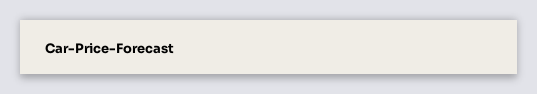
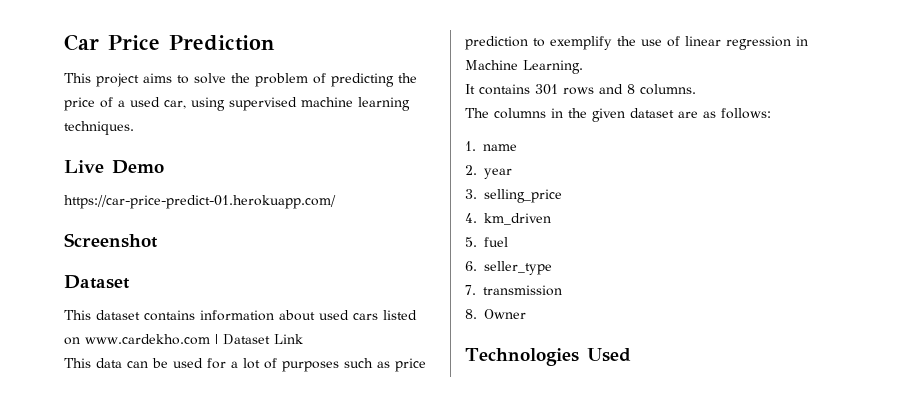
[45,43,174,54] Car-Price-Forecast -> [64,34,275,51] [64,73,417,87] [64,97,410,111] [64,121,134,135] [64,160,164,174] [64,195,336,209] [64,233,158,248] [64,275,130,289] [64,310,417,321] [64,334,303,345] [64,358,426,372] [465,36,808,50] [465,60,583,74] [465,84,696,95] [465,108,771,122] [465,141,517,151] [465,165,512,179] [465,189,562,203] [465,213,551,225] [465,237,508,247] [465,261,552,275] [465,285,562,296] [465,309,526,319] [465,348,631,366] Car Price Prediction // This project aims to solve the problem of predicting the price of a used car, using supervised machine learning techniques. // Live Demo // https://car-price-predict-01.herokuapp.com/ // Screenshot // Dataset // This dataset contains information about used cars listed on www.cardekho.com | Dataset Link // This data can be used for a lot of purposes such as price prediction to exemplify the use of linear regression in Machine Learning. // It contains 301 rows and 8 columns. // The columns in the given dataset are as follows: // 1. name // 2. year // 3. selling_price // 4. km_driven // 5. fuel // 6. seller_type // 7. transmission // 8. Owner // Technologies Used

